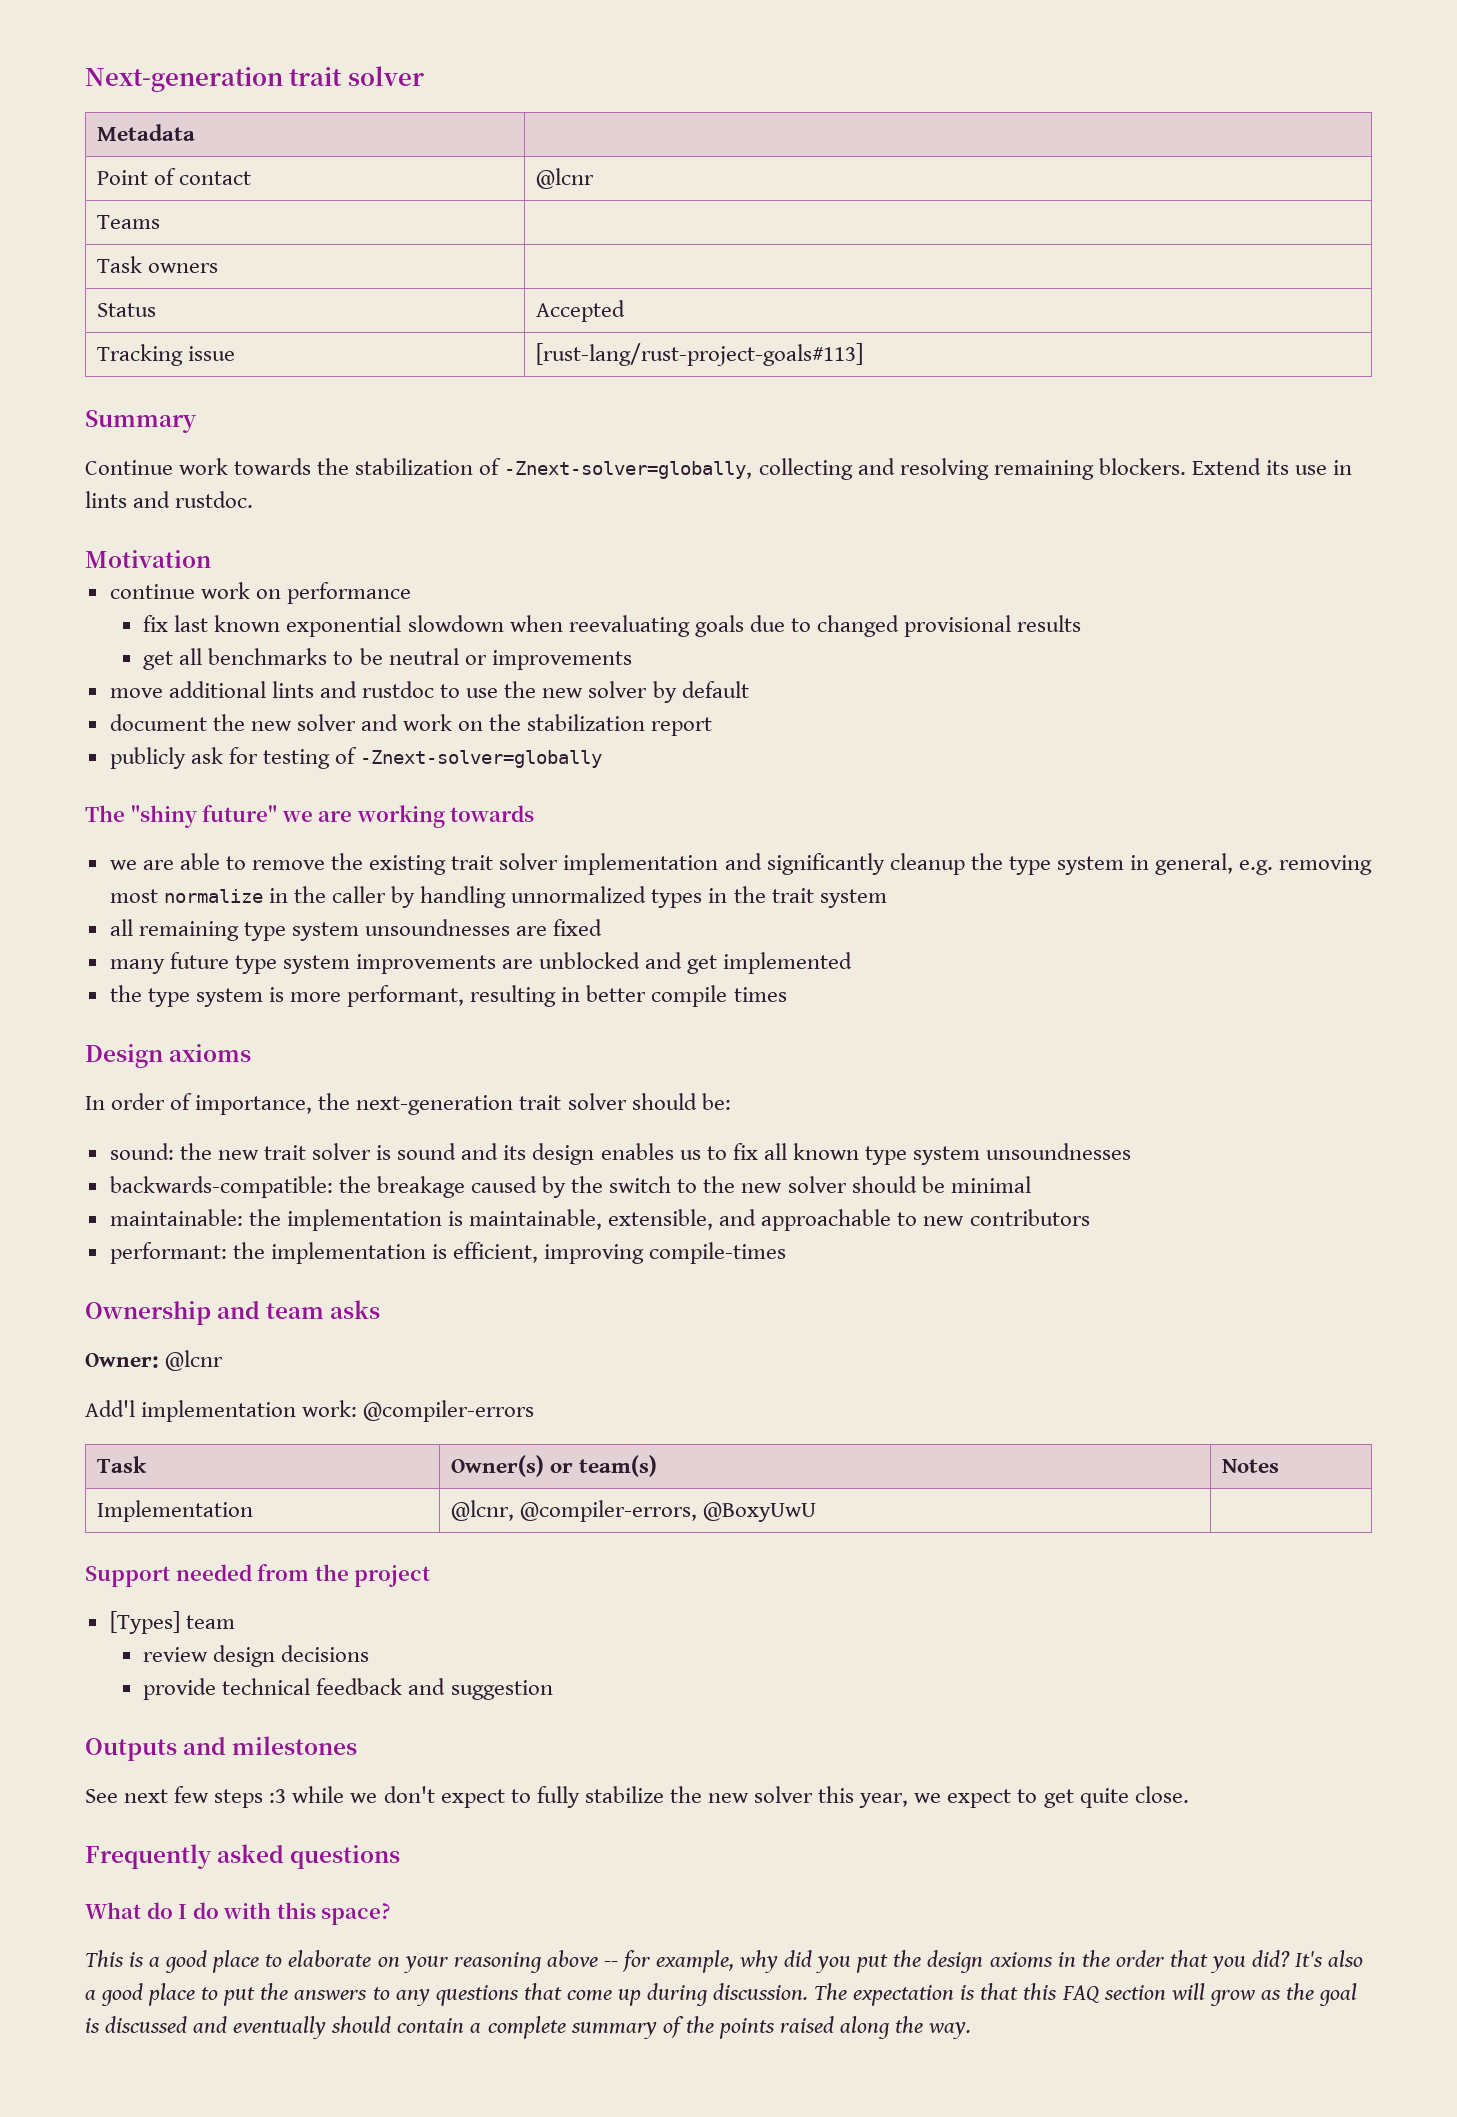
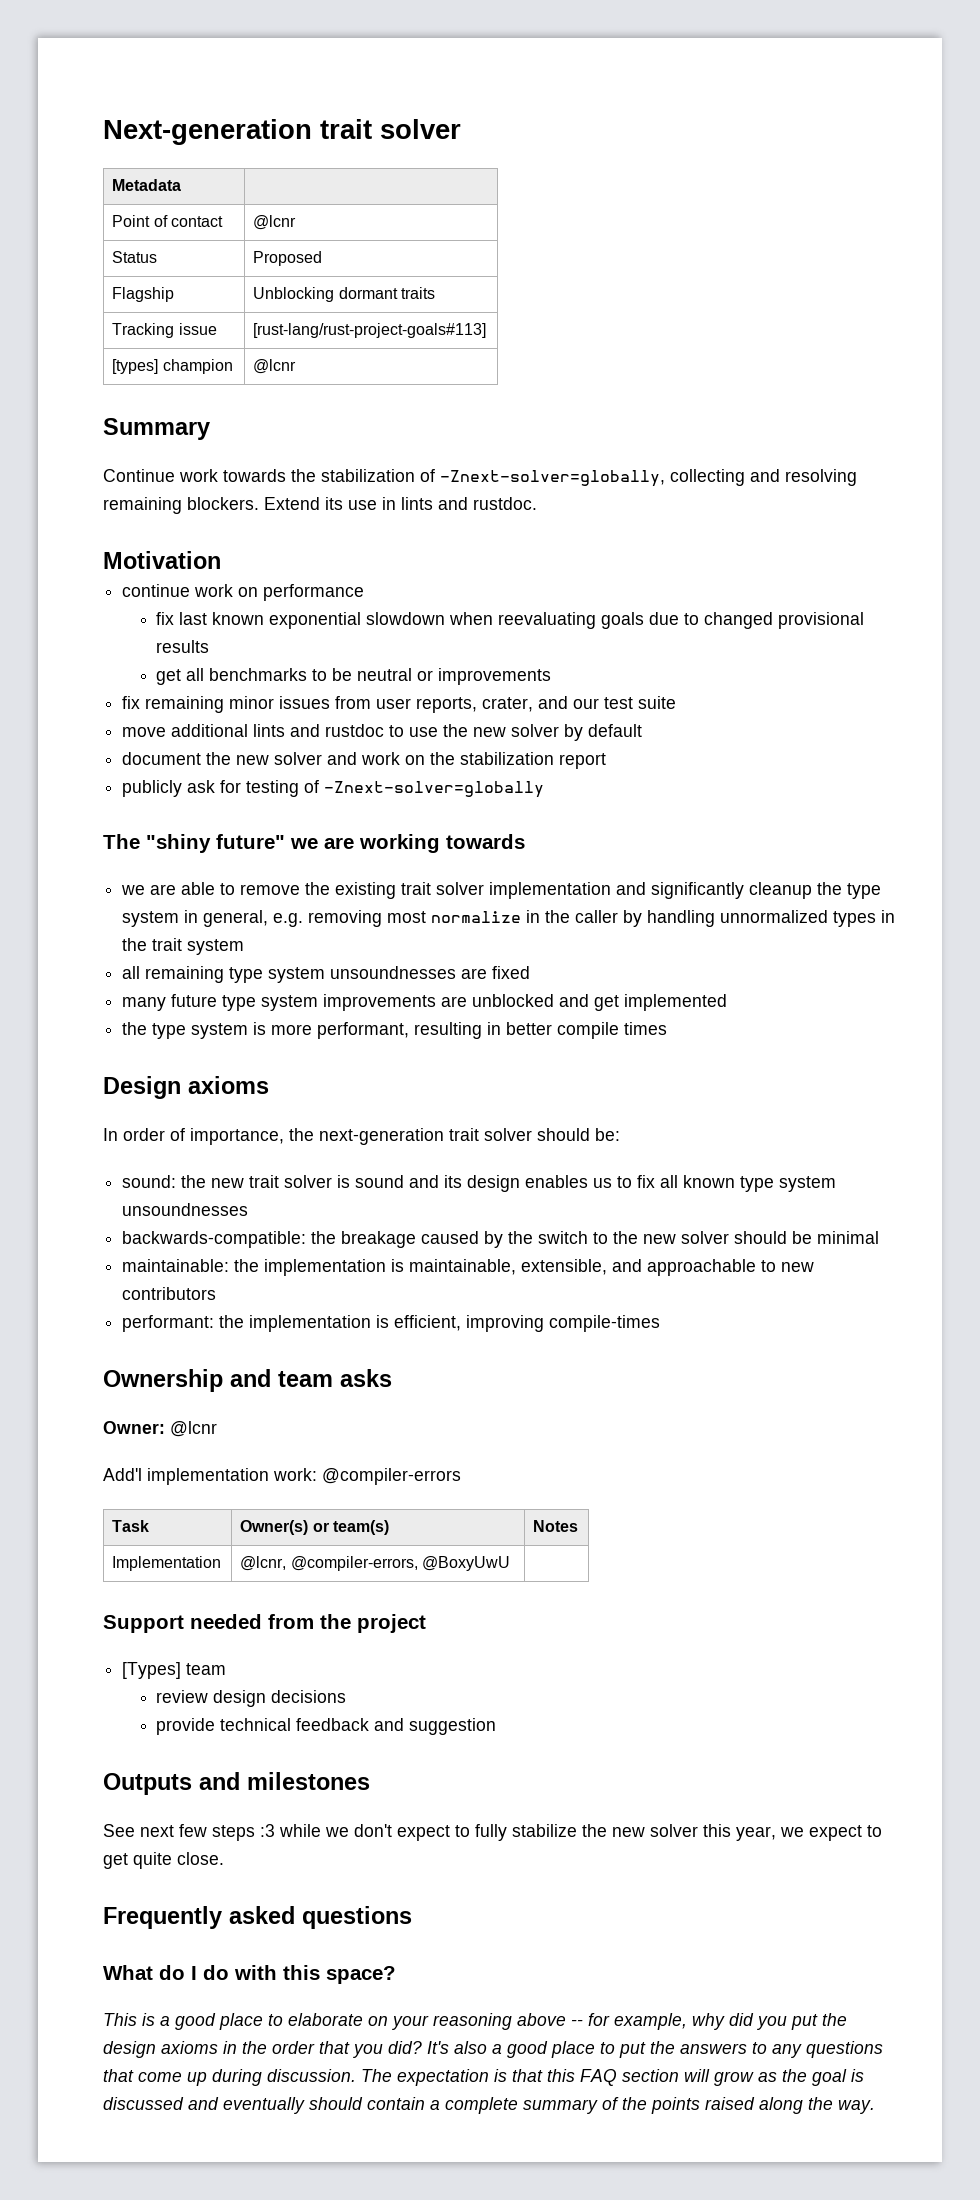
[96,215,160,229] [96,256,218,273] [96,303,156,317] [535,300,625,322] Teams | // Task owners | // Status | Accepted -> [112,251,158,263] [253,251,323,266] [112,287,175,302] [253,287,436,302] Status | Proposed // Flagship | Unblocking dormant traits
(863, 354) none -> [112,359,233,374] [253,359,297,374] // [types] champion | @lcnr
(632, 660) none -> [122,696,677,713] // fix remaining minor issues from user reports, crater, and our test suite

